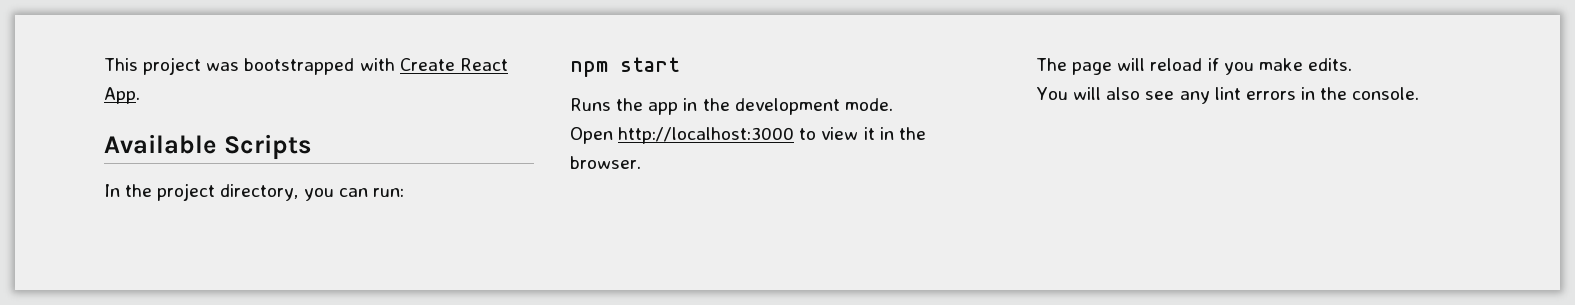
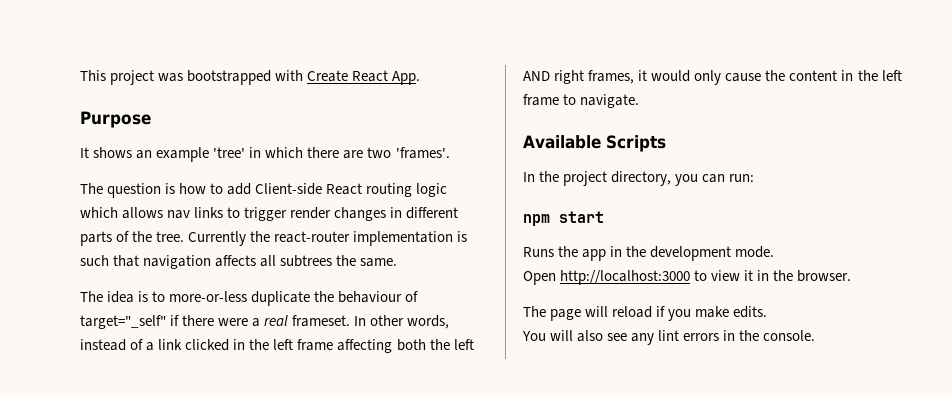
(140, 95) none -> [80,111,151,128] [80,147,450,162] [80,183,448,198] [80,207,459,221] [80,231,468,246] [80,255,398,269] [80,291,419,306] [80,315,450,329] [80,339,474,353] [523,70,902,85] [523,94,640,108] // Purpose // It shows an example 'tree' in which there are two 'frames'. // The question is how to add Client-side React routing logic which allows nav links to trigger render changes in different parts of the tree. Currently the react-router implementation is such that navigation affects all subtrees the same. // The idea is to more-or-less duplicate the behaviour of target="_self" if there were a real frameset. In other words, instead of a link clicked in the left frame affecting both the left AND right frames, it would only cause the content in the left frame to navigate.

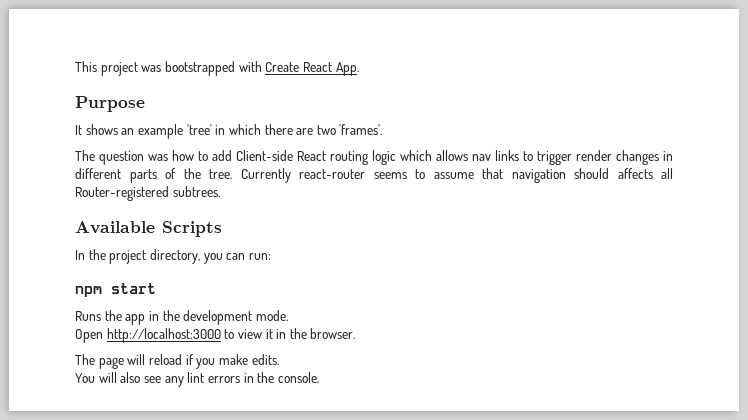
[165,183,176,194] is -> [148,154,168,161] was
[250,231,468,246] [80,255,109,266] the react-router implementation is such -> [299,169,474,179] react-router seems to assume
(212, 262) none -> [574,168,609,179] should
[280,255,398,267] [80,291,419,306] [80,315,450,329] [80,339,474,353] [523,70,902,85] [523,94,640,108] subtrees the same. // The idea is to more-or-less duplicate the behaviour of target="_self" if there were a real frameset. In other words, instead of a link clicked in the left frame affecting both the left AND right frames, it would only cause the content in the left frame to navigate. -> [75,186,220,201] Router-registered subtrees.

